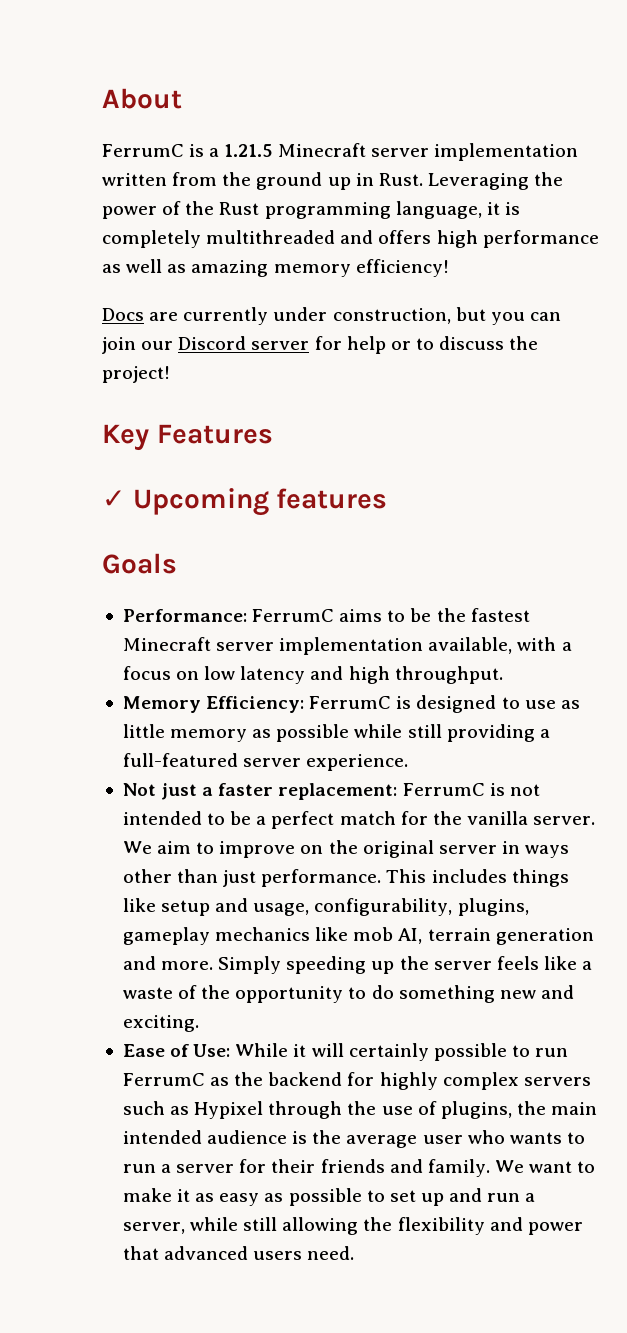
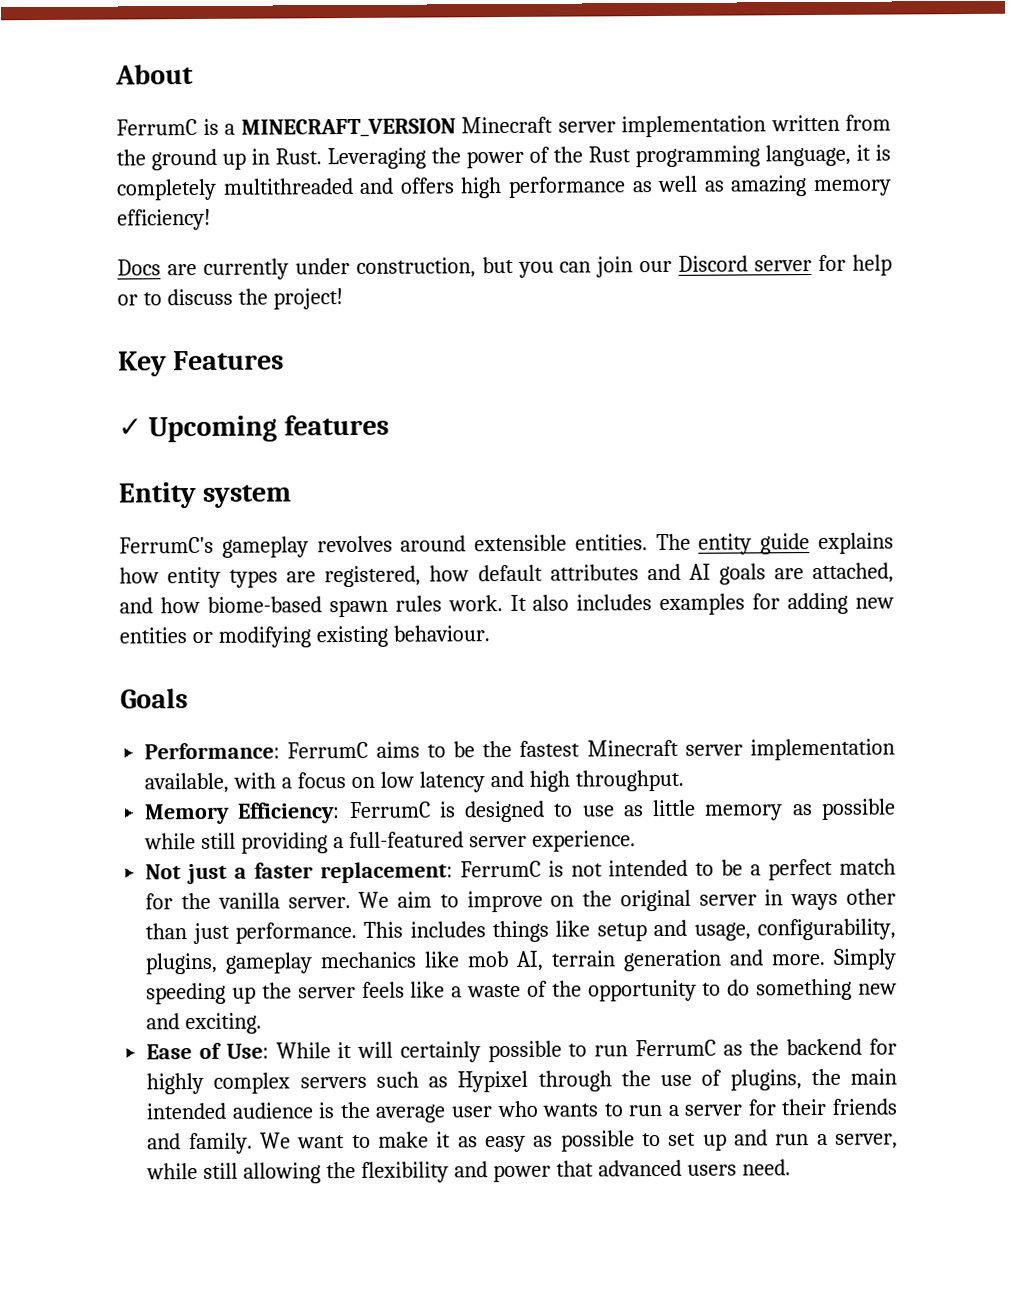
[224,144,273,157] 1.21.5 -> [240,118,456,138] MINECRAFT_VERSION
(388, 498) none -> [118,482,293,509] [119,532,895,558] [119,562,895,589] [119,592,894,618] [119,625,490,648] // Entity system // FerrumC's gameplay revolves around extensible entities. The entity guide explains how entity types are registered, how default attributes and AI goals are attached, and how biome-based spawn rules work. It also includes examples for adding new entities or modifying existing behaviour.

